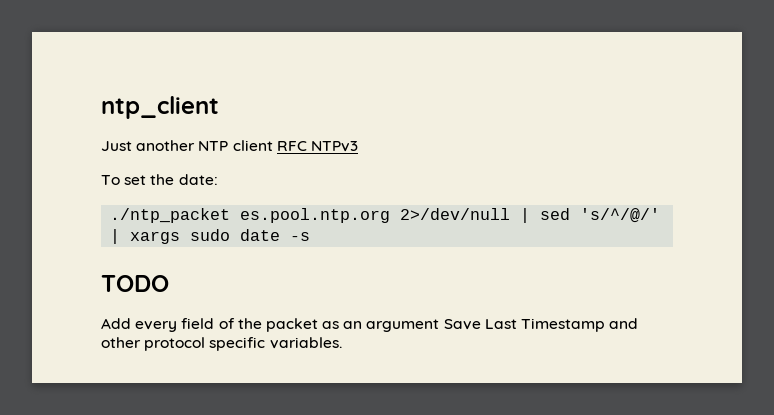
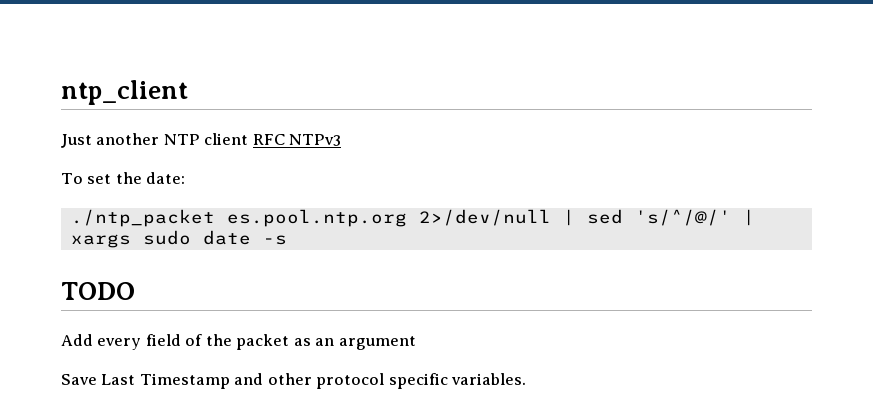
(440, 325) none -> (416, 343) //

